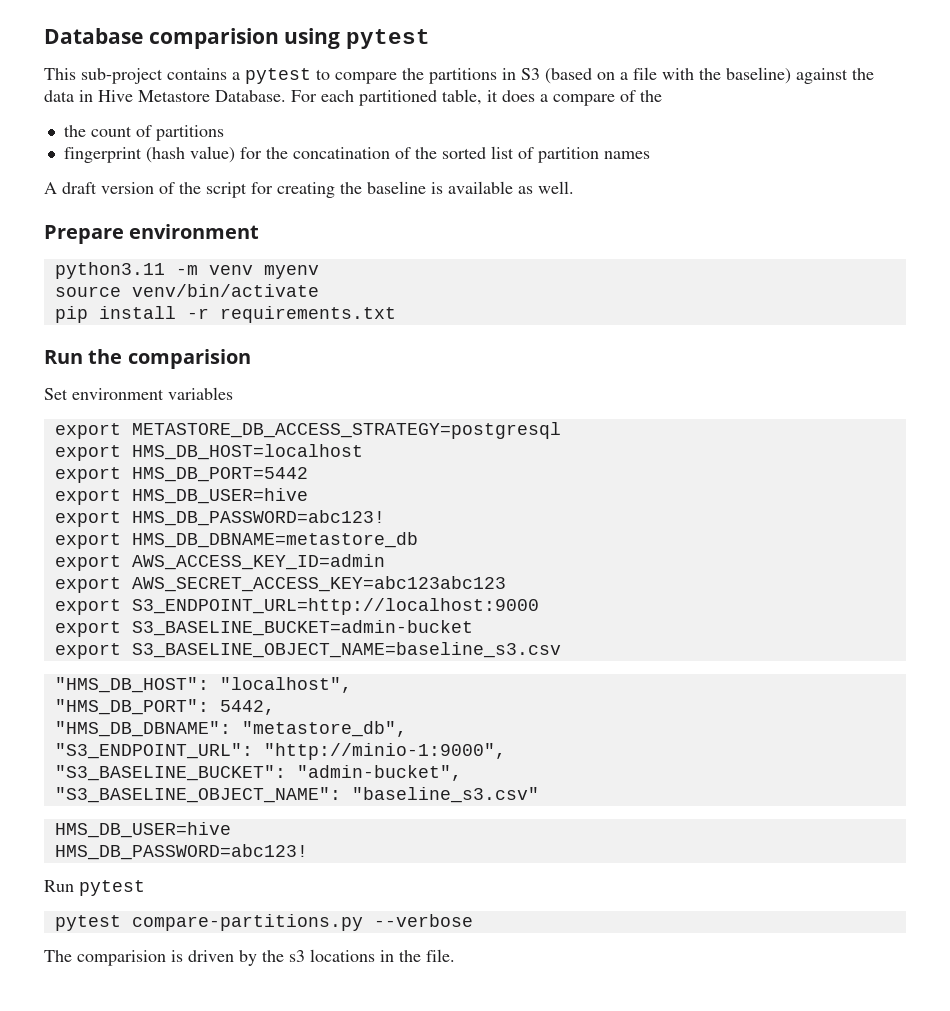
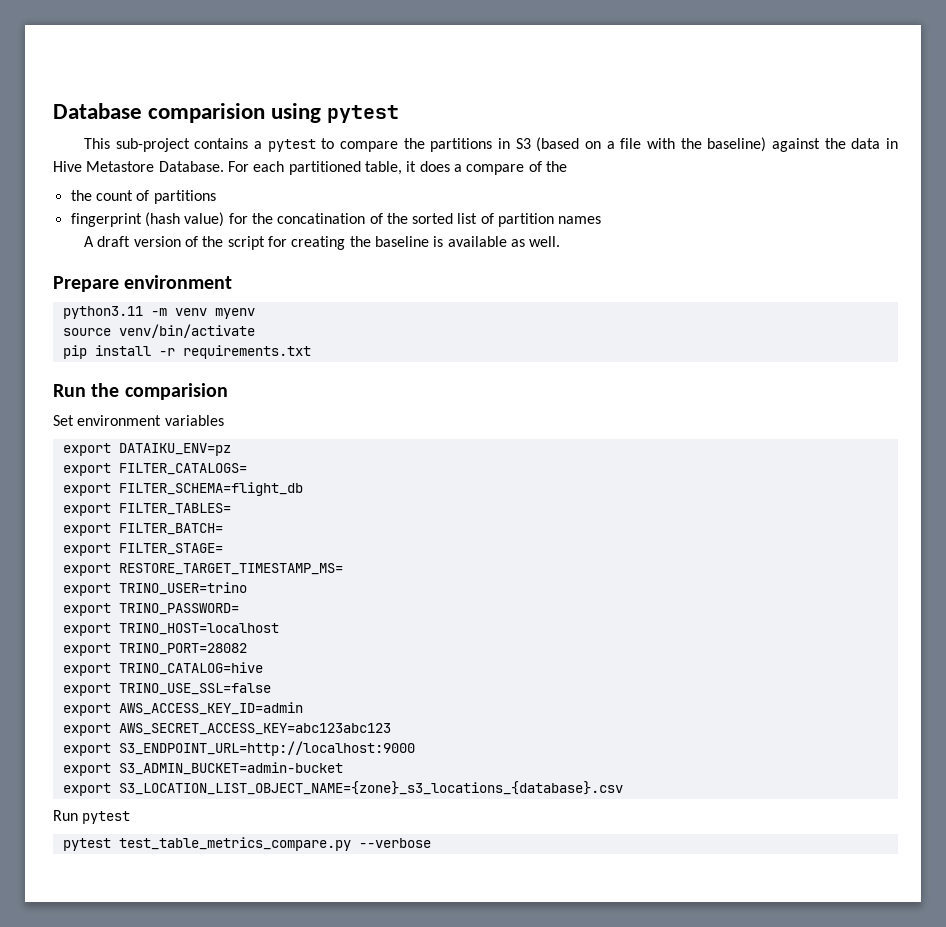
[131,422,561,439] [54,444,363,461] [54,467,308,483] [54,488,308,505] [54,510,385,527] [54,532,418,549] METASTORE_DB_ACCESS_STRATEGY=postgresql // export HMS_DB_HOST=localhost // export HMS_DB_PORT=5442 // export HMS_DB_USER=hive // export HMS_DB_PASSWORD=abc123! // export HMS_DB_DBNAME=metastore_db -> [118,443,231,456] [62,463,247,476] [62,482,303,496] [62,503,231,516] [62,523,223,536] [62,543,223,556] [62,563,343,576] [62,582,247,596] [62,603,239,616] [62,623,279,636] [62,643,247,656] [62,662,263,676] [62,683,271,696] DATAIKU_ENV=pz // export FILTER_CATALOGS= // export FILTER_SCHEMA=flight_db // export FILTER_TABLES= // export FILTER_BATCH= // export FILTER_STAGE= // export RESTORE_TARGET_TIMESTAMP_MS= // export TRINO_USER=trino // export TRINO_PASSWORD= // export TRINO_HOST=localhost // export TRINO_PORT=28082 // export TRINO_CATALOG=hive // export TRINO_USE_SSL=false
[131,620,473,636] [54,642,561,659] [54,677,352,693] [54,699,275,715] [54,721,407,737] [54,743,506,760] [54,765,462,781] [54,787,539,803] [54,822,231,838] [54,844,308,860] S3_BASELINE_BUCKET=admin-bucket // export S3_BASELINE_OBJECT_NAME=baseline_s3.csv // "HMS_DB_HOST": "localhost", // "HMS_DB_PORT": 5442, // "HMS_DB_DBNAME": "metastore_db", // "S3_ENDPOINT_URL": "http://minio-1:9000", // "S3_BASELINE_BUCKET": "admin-bucket", // "S3_BASELINE_OBJECT_NAME": "baseline_s3.csv" // HMS_DB_USER=hive // HMS_DB_PASSWORD=abc123! -> [118,762,343,775] [62,781,623,796] S3_ADMIN_BUCKET=admin-bucket // export S3_LOCATION_LIST_OBJECT_NAME={zone}_s3_locations_{database}.csv
[131,914,363,931] compare-partitions.py -> [118,837,351,851] test_table_metrics_compare.py
[44,949,455,966] // The comparision is driven by the s3 locations in the file. -> (431, 843) none

